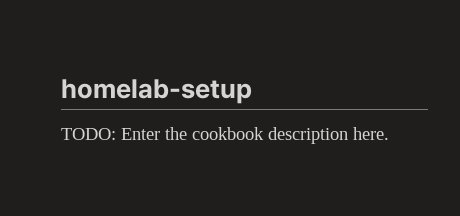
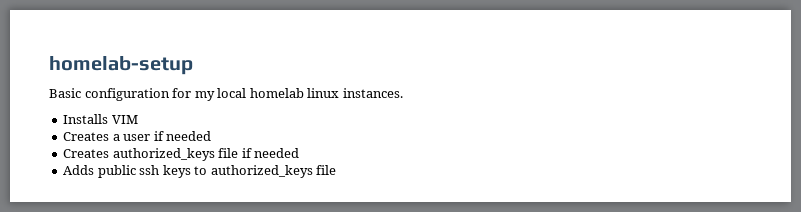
[61,127,389,144] TODO: Enter the cookbook description here. -> [49,88,403,101] [63,114,138,124] [63,131,212,141] [63,148,300,161] [63,165,337,178] Basic configuration for my local homelab linux instances. // Installs VIM // Creates a user if needed // Creates authorized_keys file if needed // Adds public ssh keys to authorized_keys file

